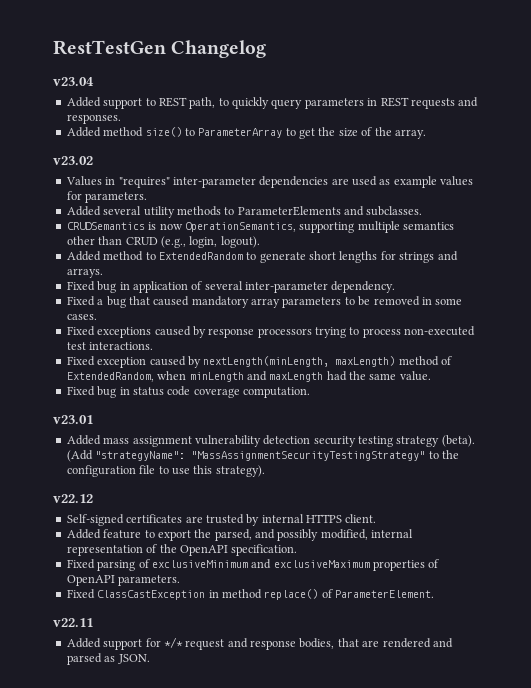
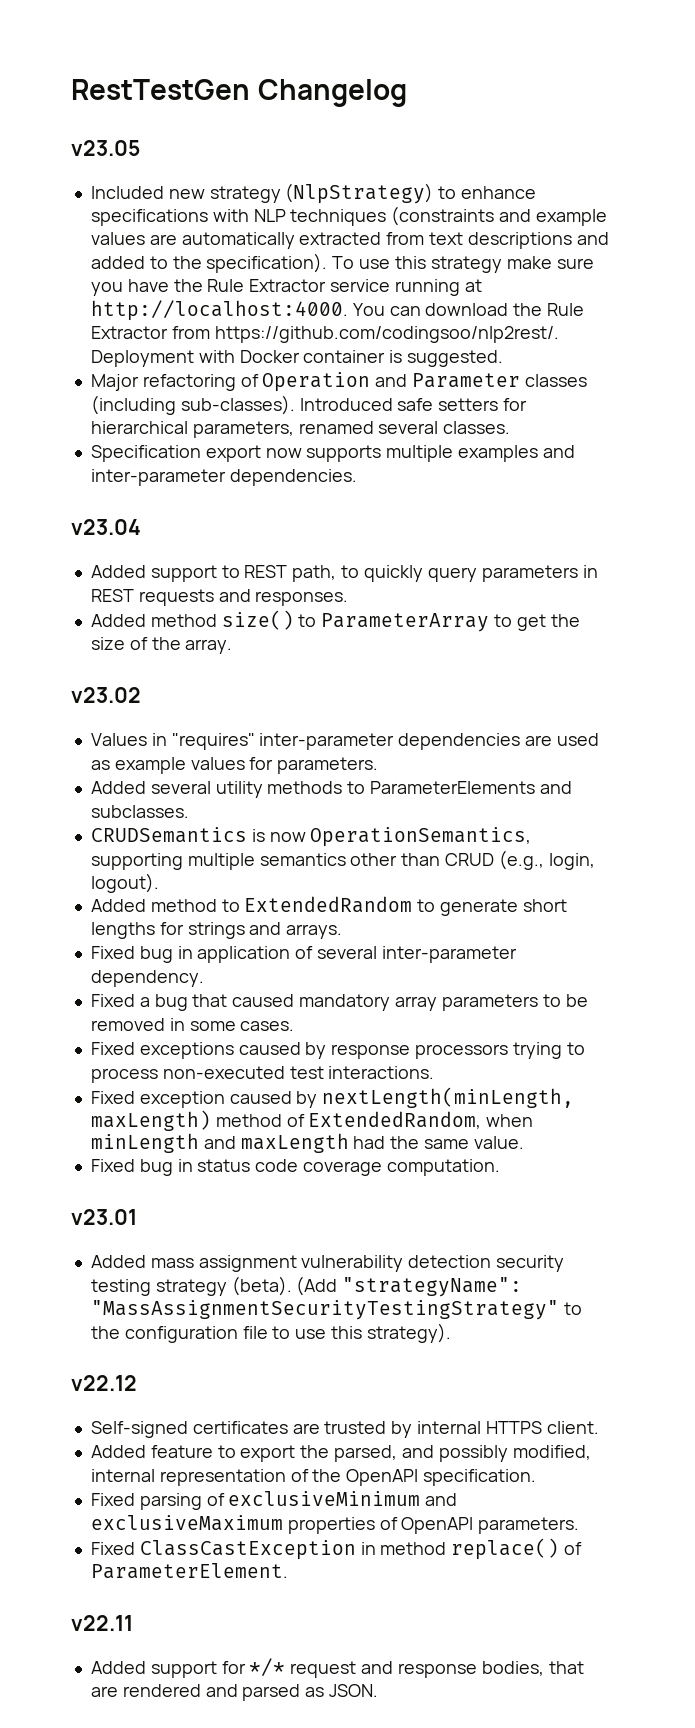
(267, 49) none -> [71,140,140,156] [90,183,537,204] [90,206,607,226] [90,232,609,249] [90,253,594,273] [90,279,482,296] [90,300,585,321] [90,326,559,343] [90,350,504,367] [90,372,587,392] [90,395,528,415] [90,421,511,438] [90,445,575,462] [90,469,357,486] // v23.05 // Included new strategy (NlpStrategy) to enhance specifications with NLP techniques (constraints and example values are automatically extracted from text descriptions and added to the specification). To use this strategy make sure you have the Rule Extractor service running at http://localhost:4000. You can download the Rule Extractor from https://github.com/codingsoo/nlp2rest/. Deployment with Docker container is suggested. // Major refactoring of Operation and Parameter classes (including sub-classes). Introduced safe setters for hierarchical parameters, renamed several classes. // Specification export now supports multiple examples and inter-parameter dependencies.

